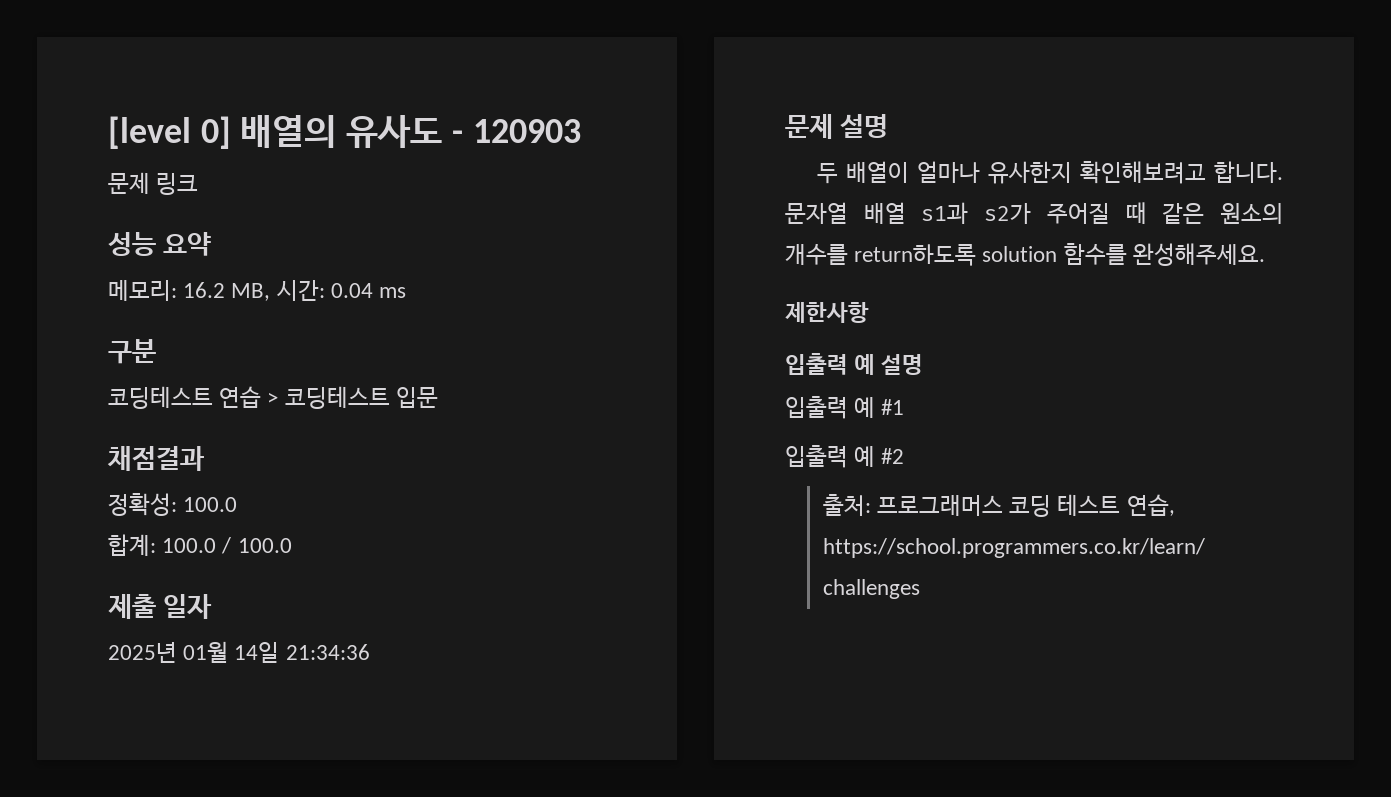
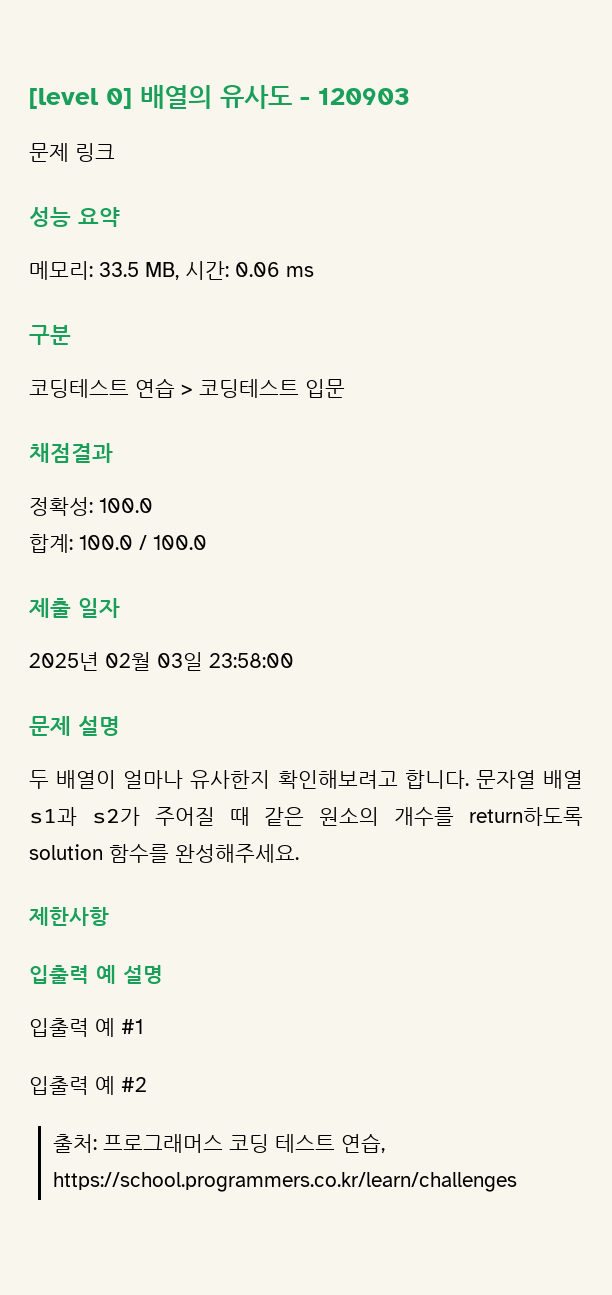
[183,282,226,298] 16.2 -> [99,262,139,277] 33.5
[330,283,373,298] 0.04 -> [235,262,280,277] 0.06
[183,641,370,663] 01월 14일 21:34:36 -> [105,652,294,671] 02월 03일 23:58:00

